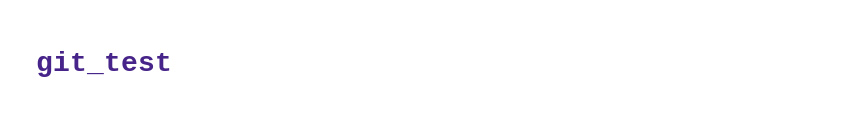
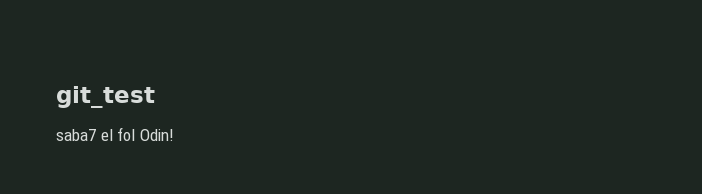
(172, 64) none -> [56,127,174,141] // saba7 el fol Odin!

